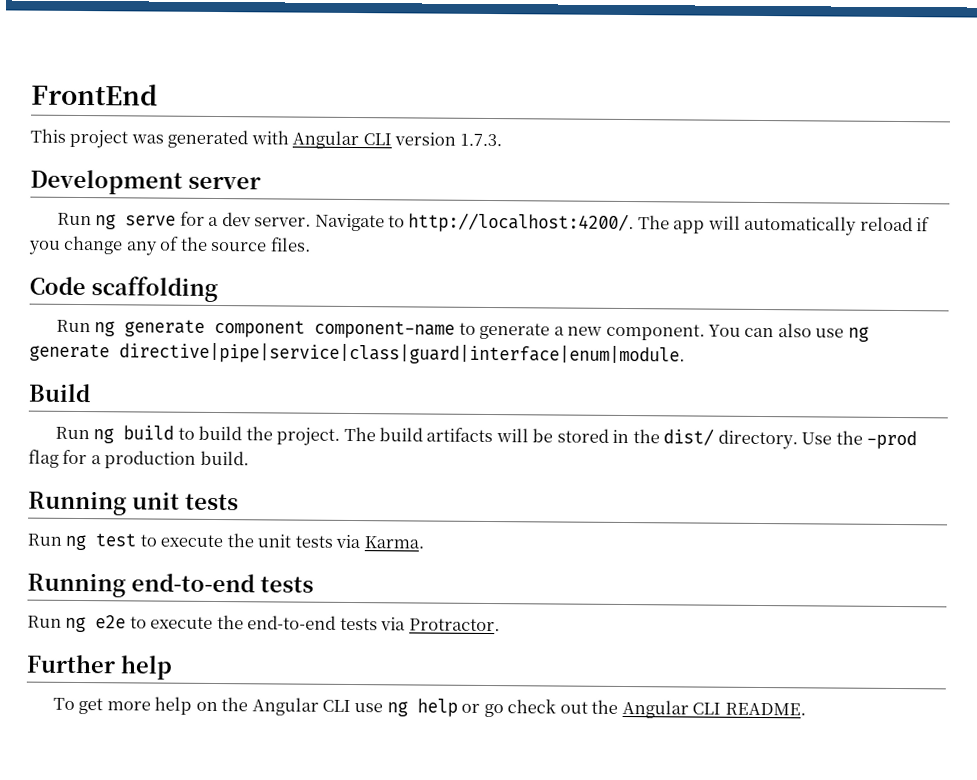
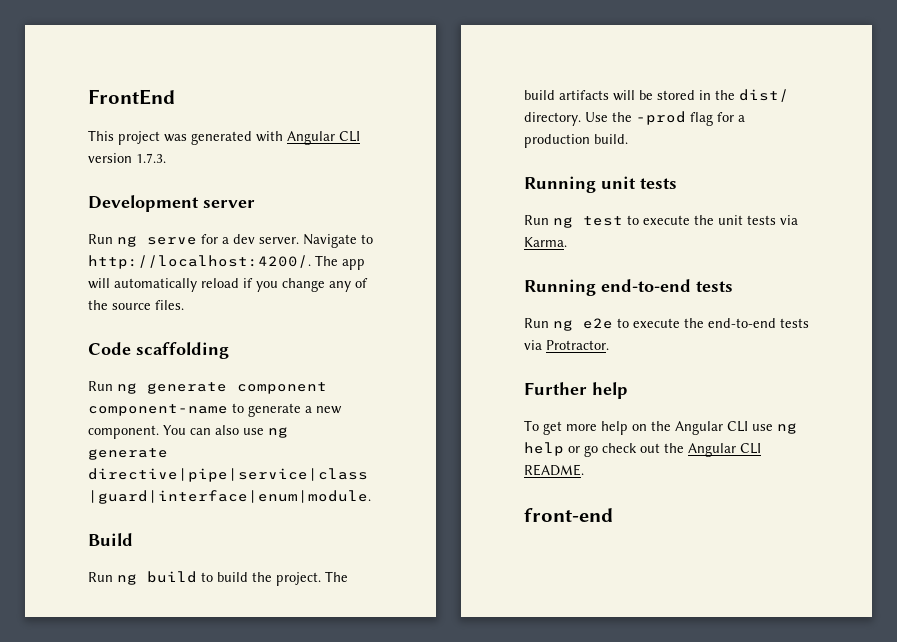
(806, 709) none -> [524,508,613,522] // front-end

